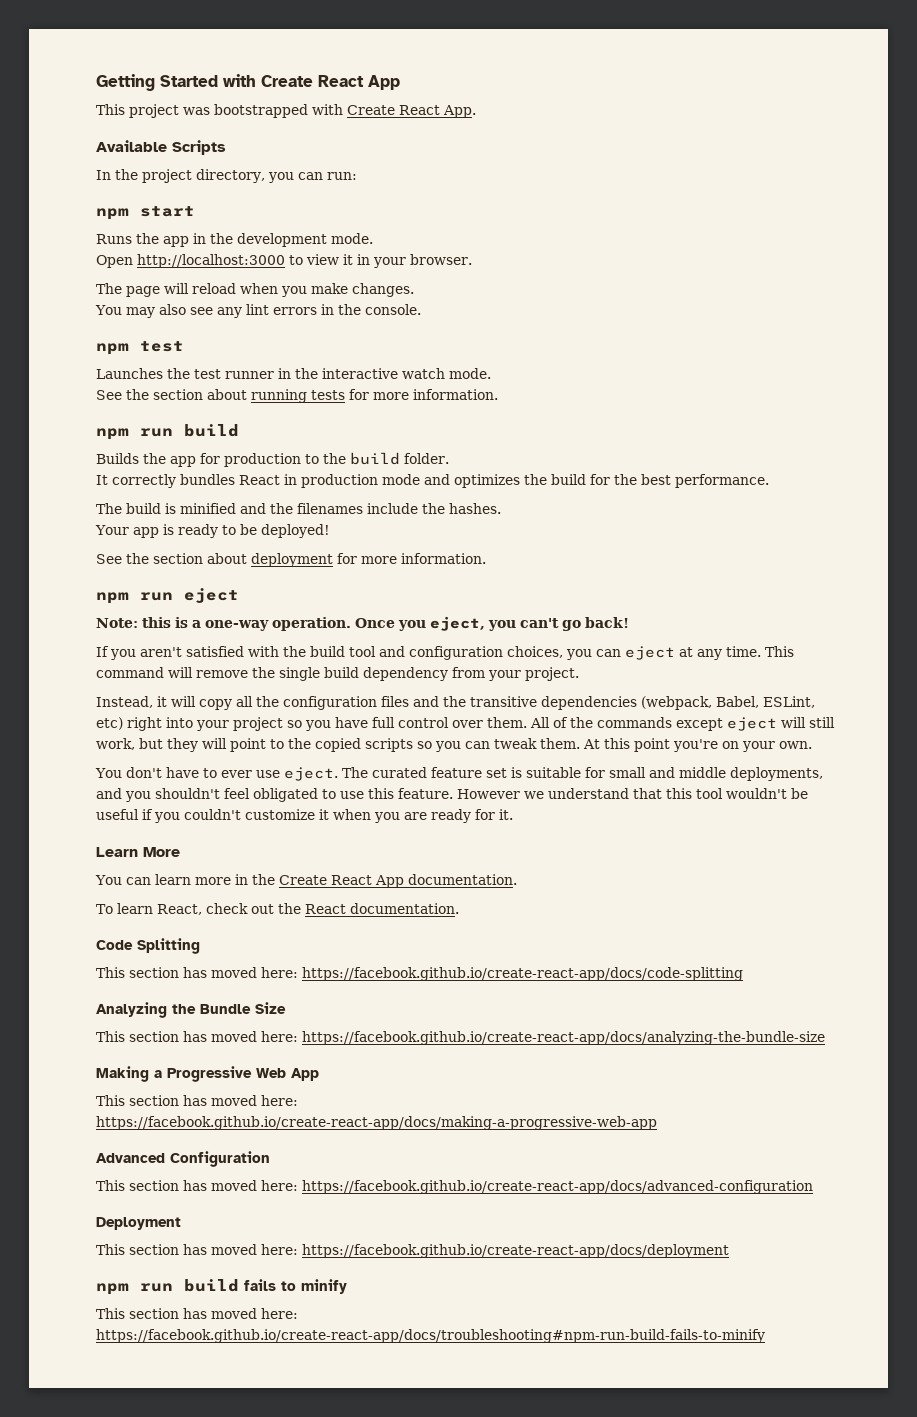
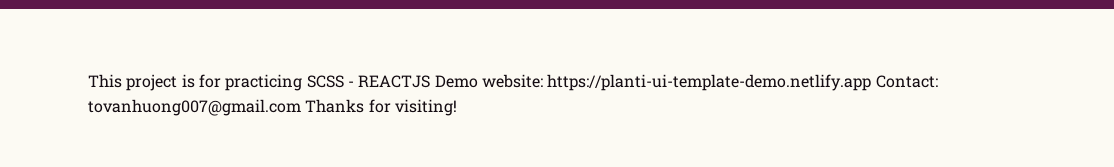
[96,74,400,91] [96,104,476,118] [96,140,226,155] [96,169,357,183] [96,206,195,220] [96,233,373,247] [96,254,472,268] [96,283,414,297] [95,304,421,318] [96,341,184,355] [96,368,491,379] [96,389,498,403] [96,424,239,440] [96,452,449,467] [96,474,769,488] [96,503,501,514] [95,524,330,538] [96,553,486,567] [96,588,239,604] [96,616,629,631] [96,646,794,660] [96,667,579,681] [96,696,815,710] [96,717,835,731] [96,738,812,752] [95,767,823,781] [96,788,808,802] [96,809,513,823] [96,847,180,857] [95,874,517,888] [96,903,459,915] [96,938,200,954] [96,967,743,981] [96,1002,286,1018] [96,1031,825,1045] [96,1066,319,1082] [96,1095,298,1106] [96,1116,657,1130] [96,1151,270,1167] [96,1180,813,1194] [96,1217,181,1230] [96,1244,729,1258] [96,1279,347,1295] [96,1308,298,1319] [96,1329,765,1343] Getting Started with Create React App // This project was bootstrapped with Create React App. // Available Scripts // In the project directory, you can run: // npm start // Runs the app in the development mode. // Open http://localhost:3000 to view it in your browser. // The page will reload when you make changes. // You may also see any lint errors in the console. // npm test // Launches the test runner in the interactive watch mode. // See the section about running tests for more information. // npm run build // Builds the app for production to the build folder. // It correctly bundles React in production mode and optimizes the build for the best performance. // The build is minified and the filenames include the hashes. // Your app is ready to be deployed! // See the section about deployment for more information. // npm run eject // Note: this is a one-way operation. Once you eject, you can't go back! // If you aren't satisfied with the build tool and configuration choices, you can eject at any time. This command will remove the single build dependency from your project. // Instead, it will copy all the configuration files and the transitive dependencies (webpack, Babel, ESLint, etc) right into your project so you have full control over them. All of the commands except eject will still work, but they will point to the copied scripts so you can tweak them. At this point you're on your own. // You don't have to ever use eject. The curated feature set is suitable for small and middle deployments, and you shouldn't feel obligated to use this feature. However we understand that this tool wouldn't be useful if you couldn't customize it when you are ready for it. // Learn More // You can learn more in the Create React App documentation. // To learn React, check out the React documentation. // Code Splitting // This section has moved here: https://facebook.github.io/create-react-app/docs/code-splitting // Analyzing the Bundle Size // This section has moved here: https://facebook.github.io/create-react-app/docs/analyzing-the-bundle-size // Making a Progressive Web App // This section has moved here: https://facebook.github.io/create-react-app/docs/making-a-progressive-web-app // Advanced Configuration // This section has moved here: https://facebook.github.io/create-react-app/docs/advanced-configuration // Deployment // This section has moved here: https://facebook.github.io/create-react-app/docs/deployment // npm run build fails to minify // This section has moved here: https://facebook.github.io/create-react-app/docs/troubleshooting#npm-run-build-fails-to-minify -> [88,74,938,91] [88,99,457,116] This project is for practicing SCSS - REACTJS Demo website: https://planti-ui-template-demo.netlify.app Contact: tovanhuong007@gmail.com Thanks for visiting!

